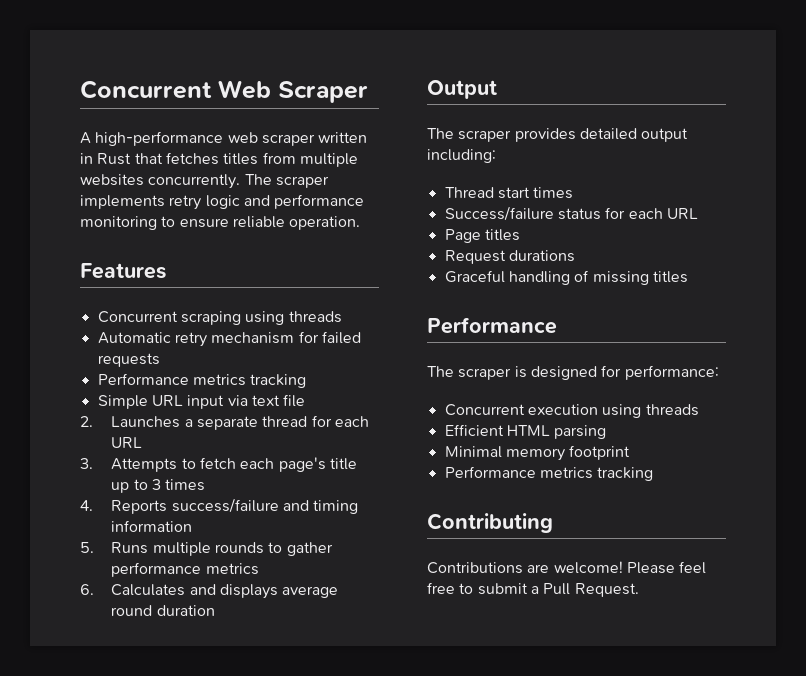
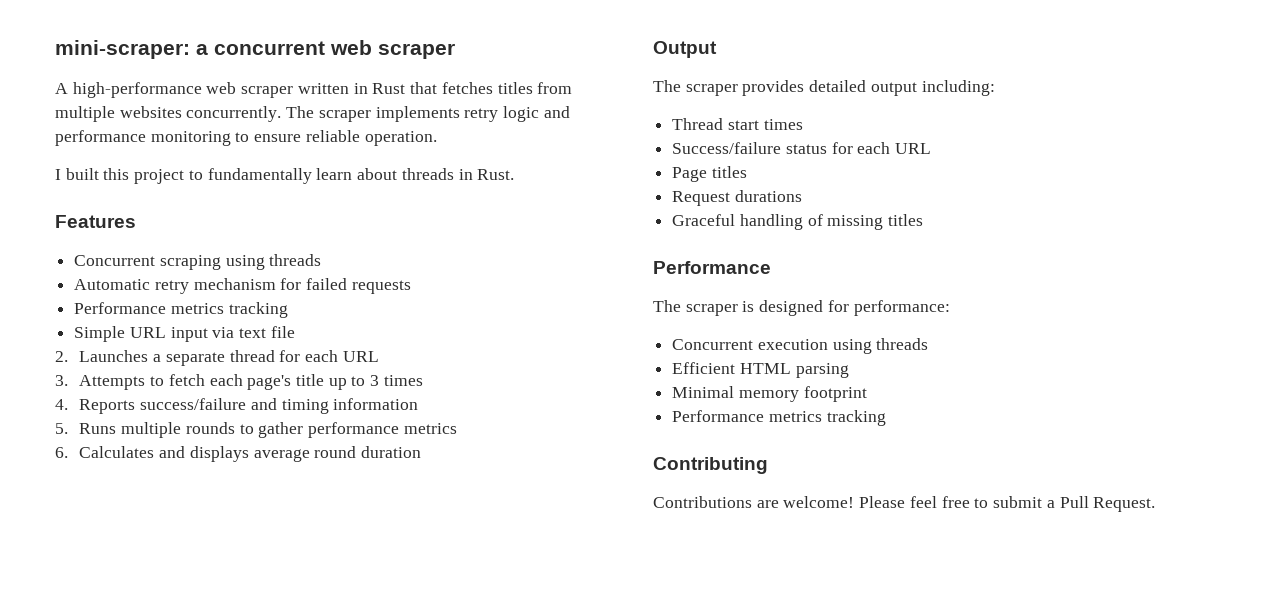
[80,80,368,103] Concurrent Web Scraper -> [55,40,455,59] mini-scraper: a concurrent web scraper
(361, 223) none -> [55,168,515,184] // I built this project to fundamentally learn about threads in Rust.

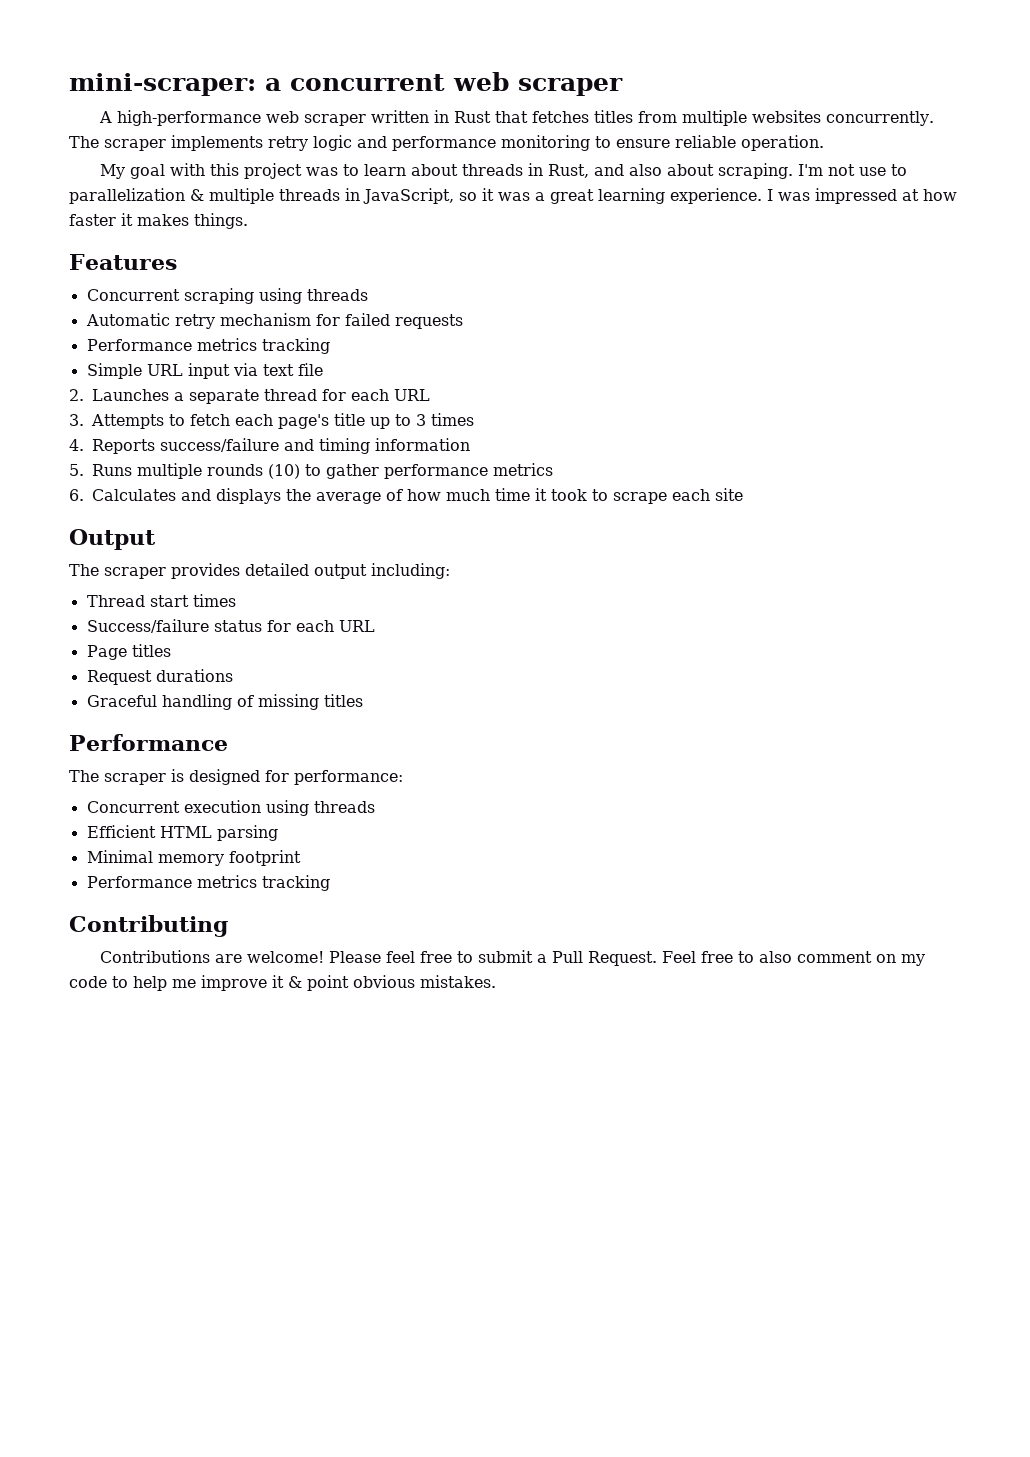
[55,168,515,184] I built this project to fundamentally learn about threads in Rust. -> [100,163,908,179] [69,188,957,204] [69,213,248,229] My goal with this project was to learn about threads in Rust, and also about scraping. I'm not use to parallelization & multiple threads in JavaScript, so it was a great learning experience. I was impressed at how faster it makes things.
(235, 428) none -> [268,464,300,479] (10)
[253,446,421,462] average round duration -> [286,488,743,504] the average of how much time it took to scrape each site
(1156, 504) none -> [662,951,925,966] [69,975,496,991] Feel free to also comment on my code to help me improve it & point obvious mistakes.

